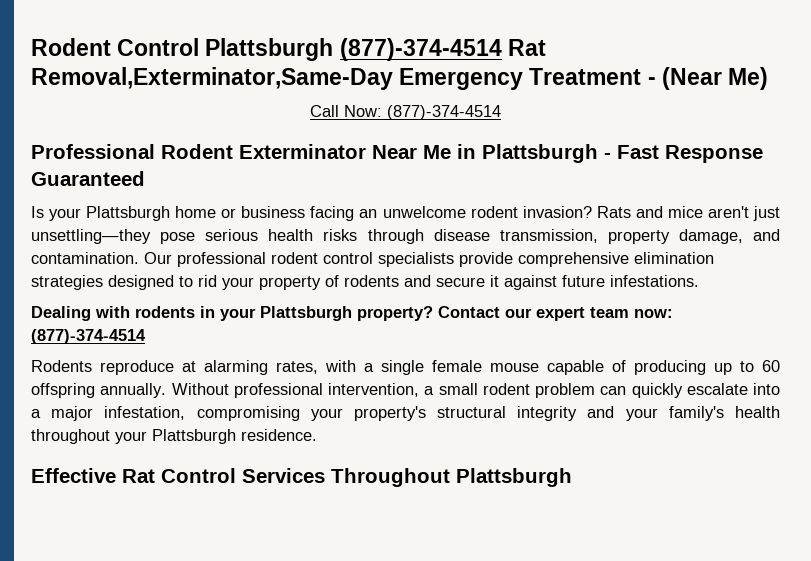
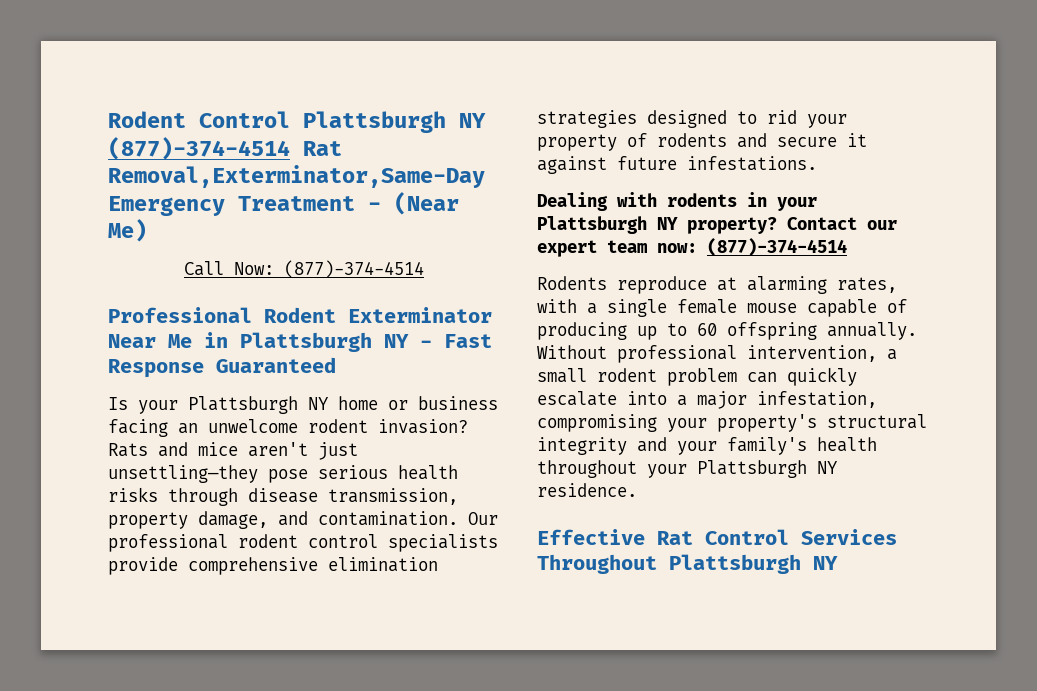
(334, 49) none -> [459,113,486,128] NY
(598, 153) none -> [384,334,409,348] NY
(171, 213) none -> [308,397,329,410] NY
(352, 313) none -> [657,217,678,230] NY
(236, 436) none -> [817,461,838,474] NY
(572, 477) none -> [813,556,838,570] NY

